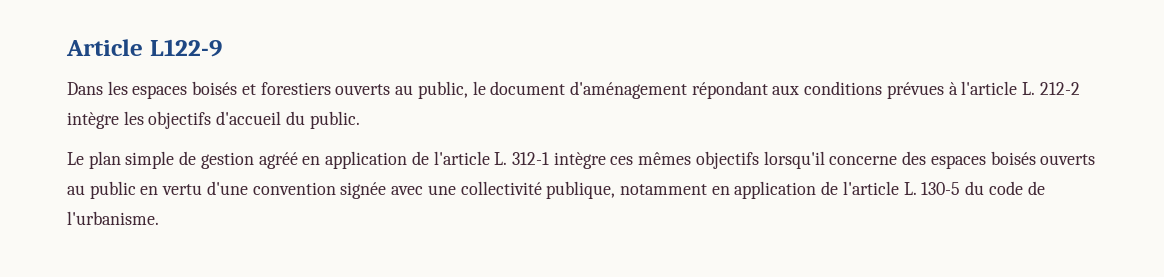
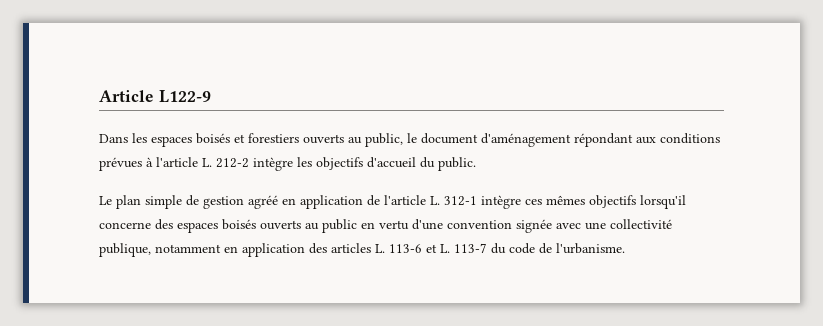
[821,181,961,195] de l'article L. 130-5 -> [309,243,487,254] des articles L. 113-6 et L. 113-7

